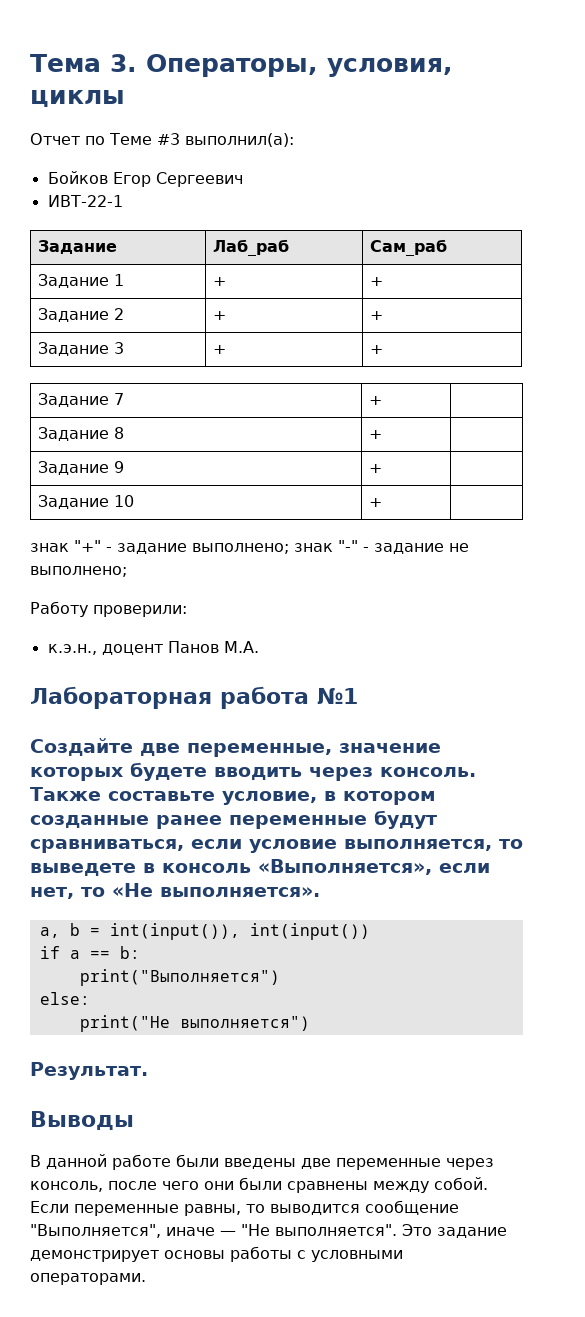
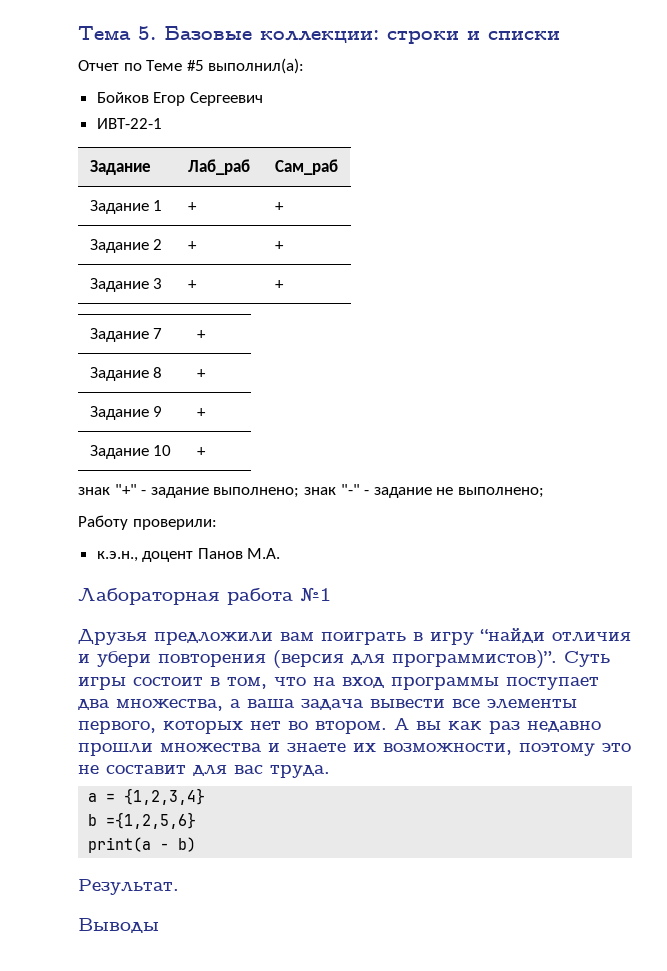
[110,54,453,77] [30,90,125,107] 3. Операторы, условия, циклы -> [138,26,560,44] 5. Базовые коллекции: строки и списки
[157,133,180,145] #3 -> [186,60,204,71] #5
[30,738,441,757] [30,762,476,781] [30,787,436,805] [30,810,437,829] [30,839,523,853] [30,859,490,876] [30,883,320,899] [39,923,370,940] [39,946,140,959] [79,969,280,986] [39,992,90,1005] [79,1015,310,1032] [30,1062,148,1080] [30,1111,134,1130] [30,1154,494,1170] [30,1177,488,1193] [30,1200,459,1216] [30,1224,507,1238] [30,1246,403,1262] [30,1273,146,1285] Создайте две переменные, значение которых будете вводить через консоль. Также составьте условие, в котором созданные ранее переменные будут сравниваться, если условие выполняется, то выведете в консоль «Выполняется», если нет, то «Не выполняется». // a, b = int(input()), int(input()) // if a == b: // print("Выполняется") // else: // print("Не выполняется") // Результат. // Выводы // В данной работе были введены две переменные через консоль, после чего они были сравнены между собой. Если переменные равны, то выводится сообщение "Выполняется", иначе — "Не выполняется". Это задание демонстрирует основы работы с условными операторами. -> [78,628,631,645] [78,650,610,669] [78,677,599,690] [78,699,577,711] [78,718,601,734] [78,743,631,756] [78,765,330,778] [88,788,206,805] [88,812,197,829] [88,837,197,853] [78,879,179,895] [78,918,159,933] Друзья предложили вам поиграть в игру “найди отличия и убери повторения (версия для программистов)”. Суть игры состоит в том, что на вход программы поступает два множества, а ваша задача вывести все элементы первого, которых нет во втором. А вы как раз недавно прошли множества и знаете их возможности, поэтому это не составит для вас труда. // a = {1,2,3,4} // b ={1,2,5,6} // print(a - b) // Результат. // Выводы

